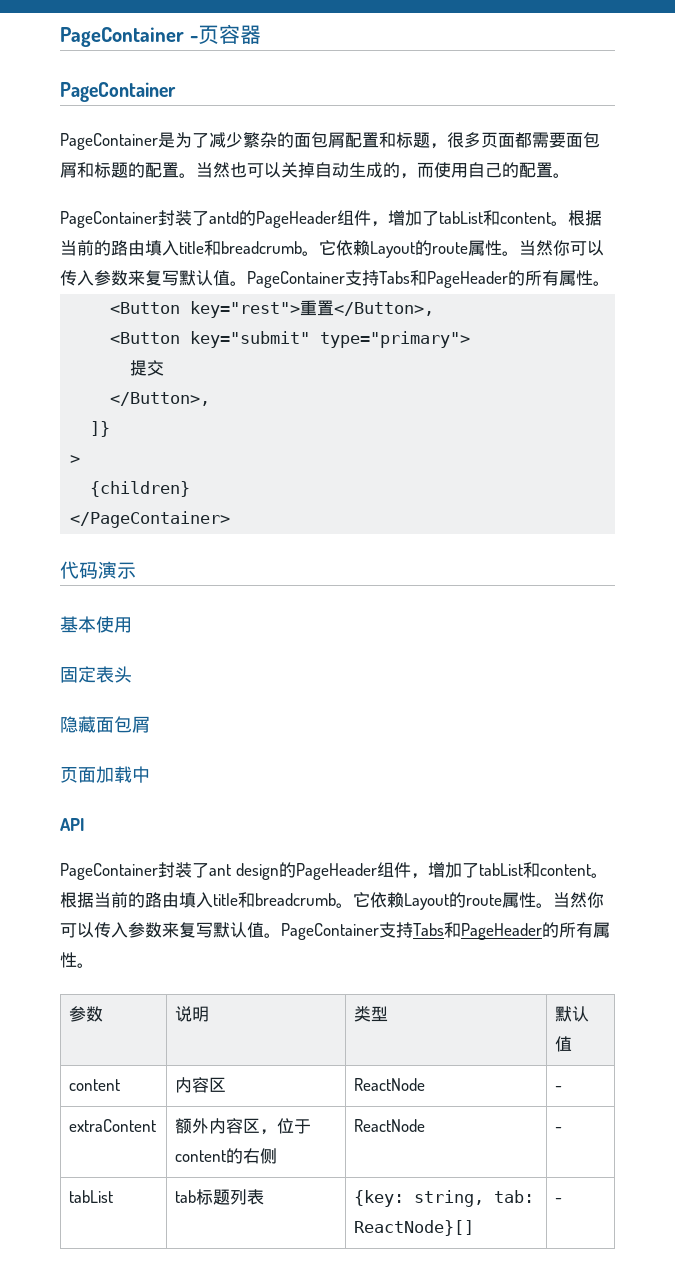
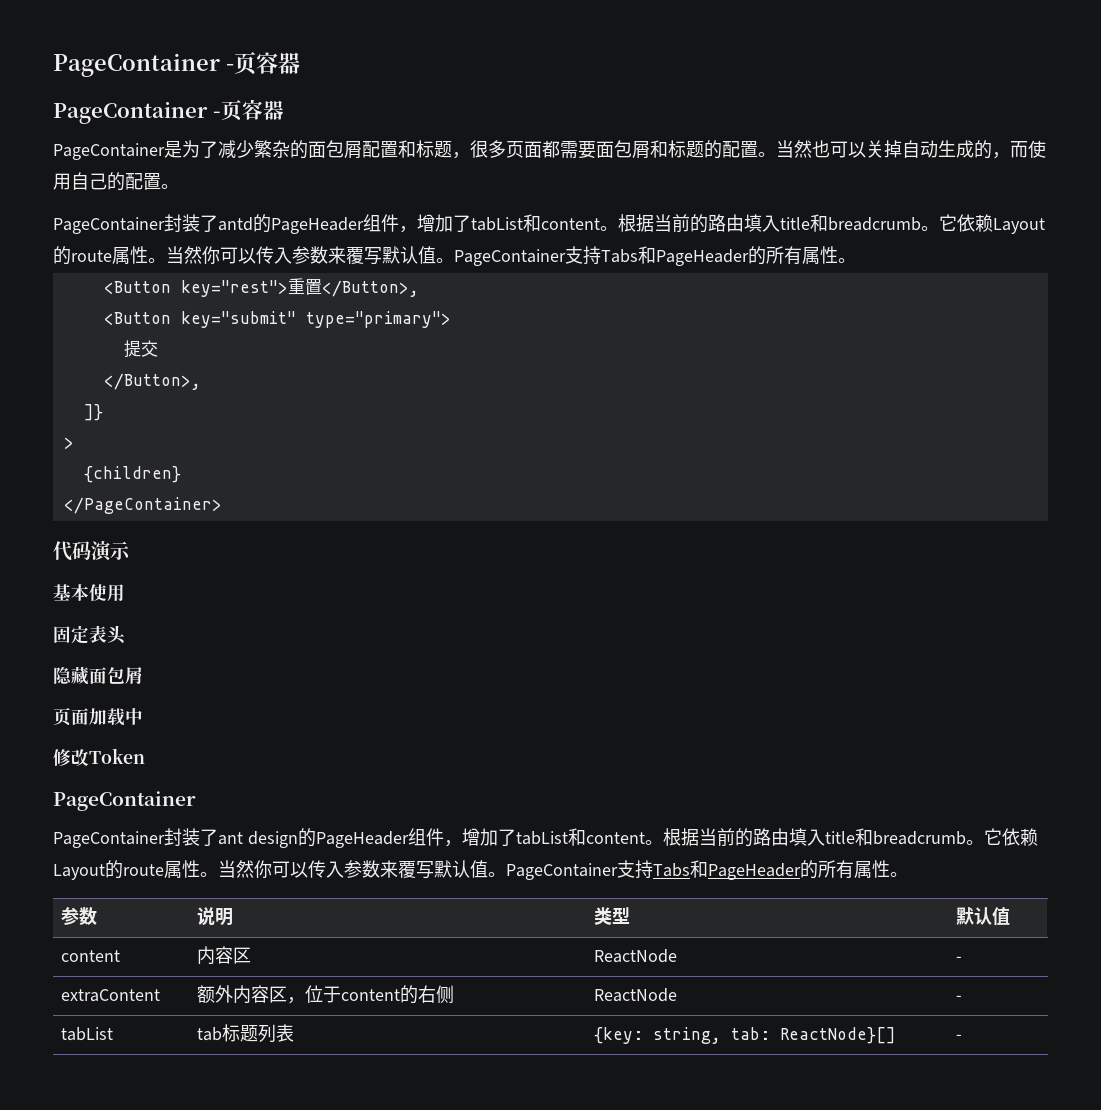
[60,24,261,47] [60,82,176,102] PageContainer -页容器 // PageContainer -> [53,52,300,77] [53,99,284,124] PageContainer -页容器 // PageContainer -页容器
[145,270,162,286] 复 -> [346,247,364,264] 覆
[60,818,85,831] API -> [53,748,145,767] [53,791,196,811] 修改Token // PageContainer
[179,922,196,938] 复 -> [398,861,416,878] 覆

